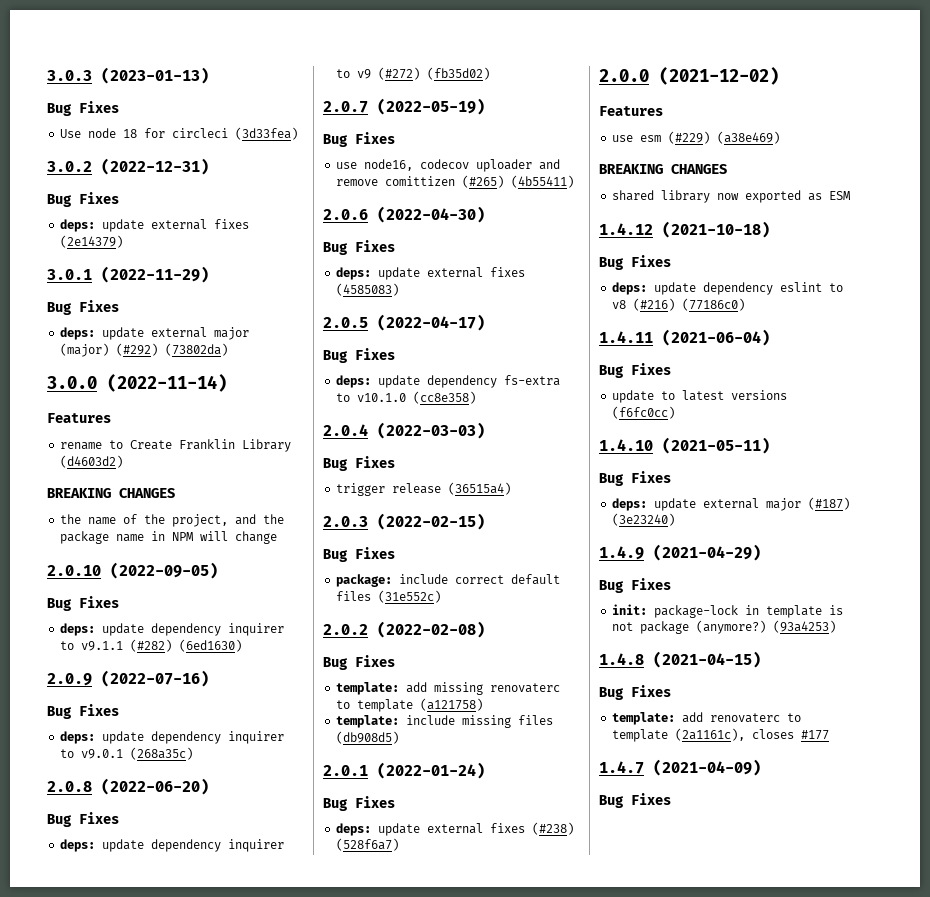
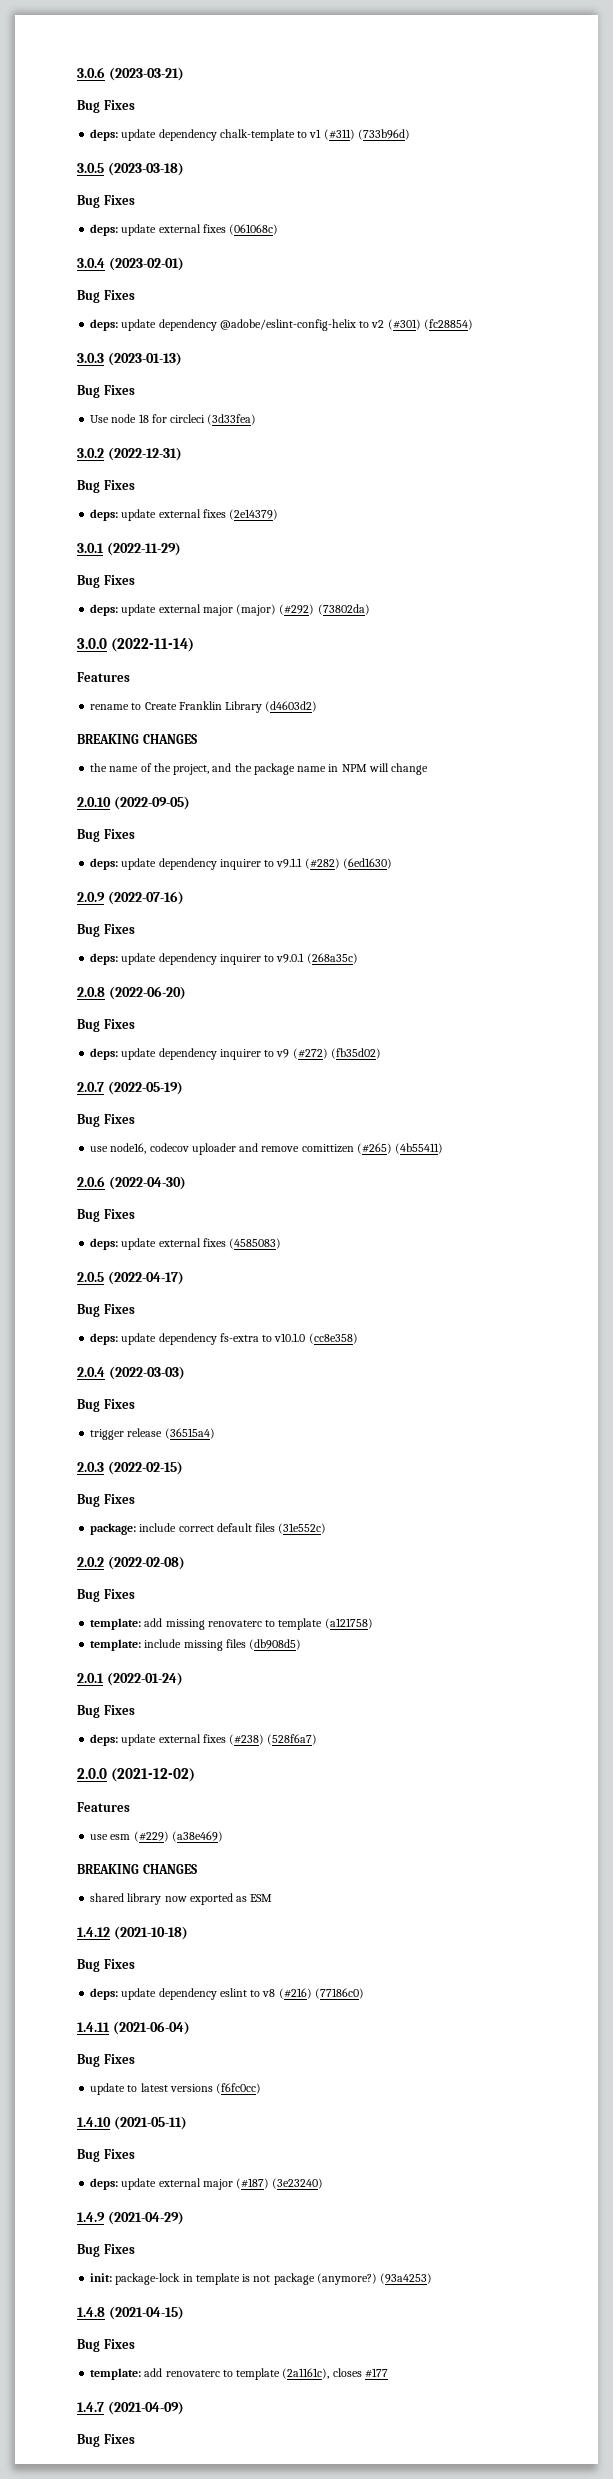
(47, 75) none -> [77,67,184,81] [77,100,135,113] [90,129,410,141] [77,162,184,176] [77,195,135,208] [90,224,279,236] [77,257,184,271] [77,290,135,303] [90,319,473,331] 3.0.6 (2023-03-21) // Bug Fixes // deps: update dependency chalk-template to v1 (#311) (733b96d) // 3.0.5 (2023-03-18) // Bug Fixes // deps: update external fixes (061068c) // 3.0.4 (2023-02-01) // Bug Fixes // deps: update dependency @adobe/eslint-config-helix to v2 (#301) (fc28854) //

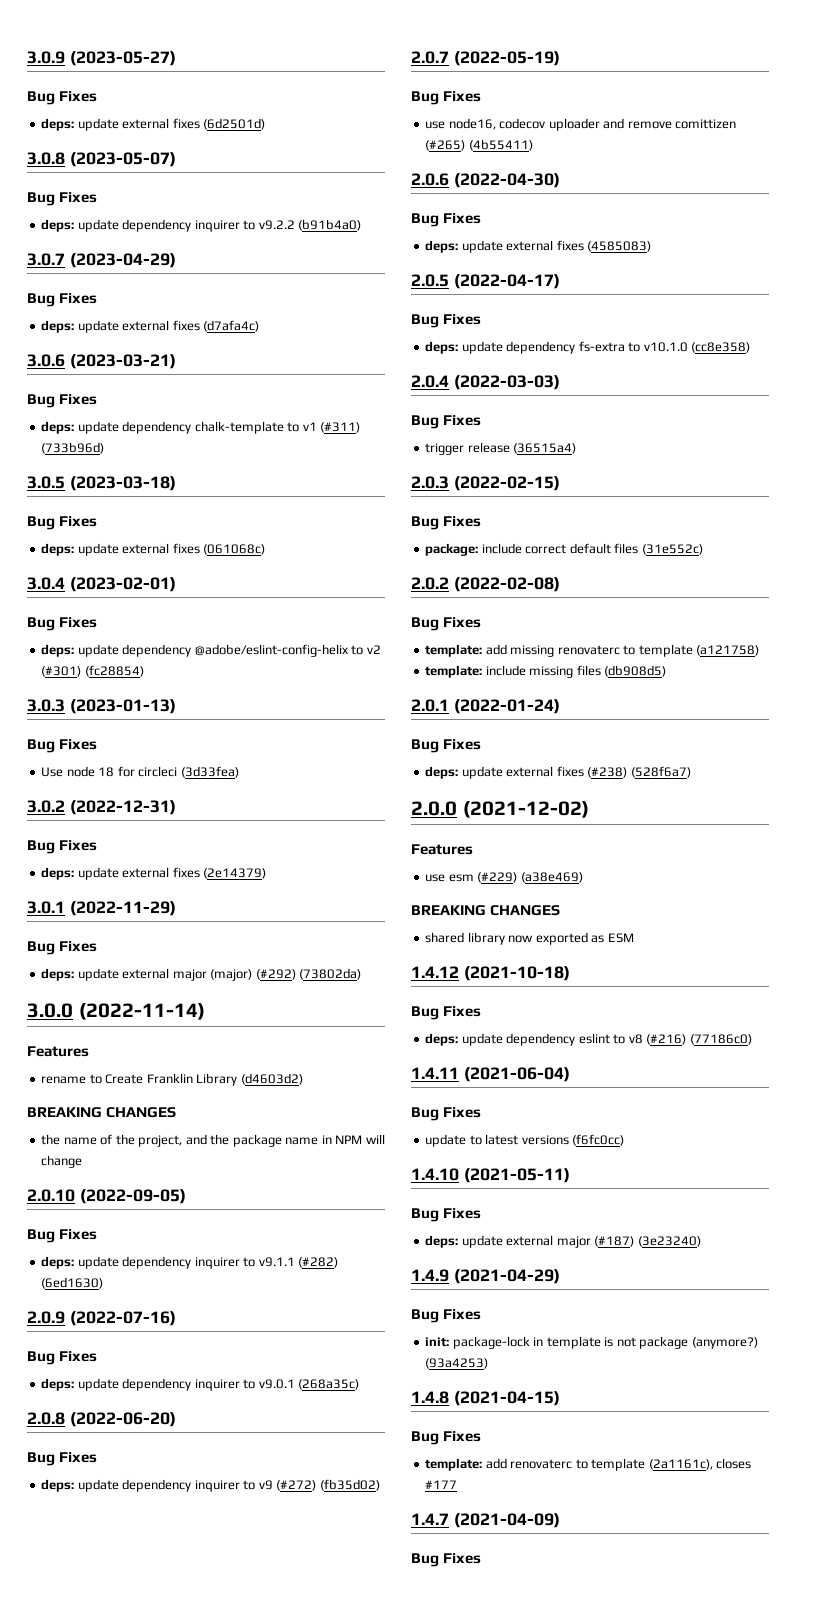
(77, 72) none -> [27,51,176,66] [27,91,98,105] [41,118,266,131] [27,152,176,167] [27,192,98,206] [41,219,362,232] [27,253,176,268] [27,293,98,307] [41,320,260,333] 3.0.9 (2023-05-27) // Bug Fixes // deps: update external fixes (6d2501d) // 3.0.8 (2023-05-07) // Bug Fixes // deps: update dependency inquirer to v9.2.2 (b91b4a0) // 3.0.7 (2023-04-29) // Bug Fixes // deps: update external fixes (d7afa4c) //

